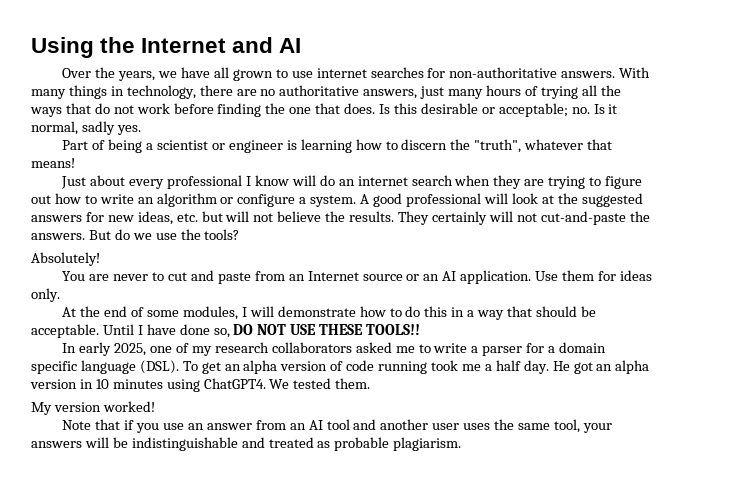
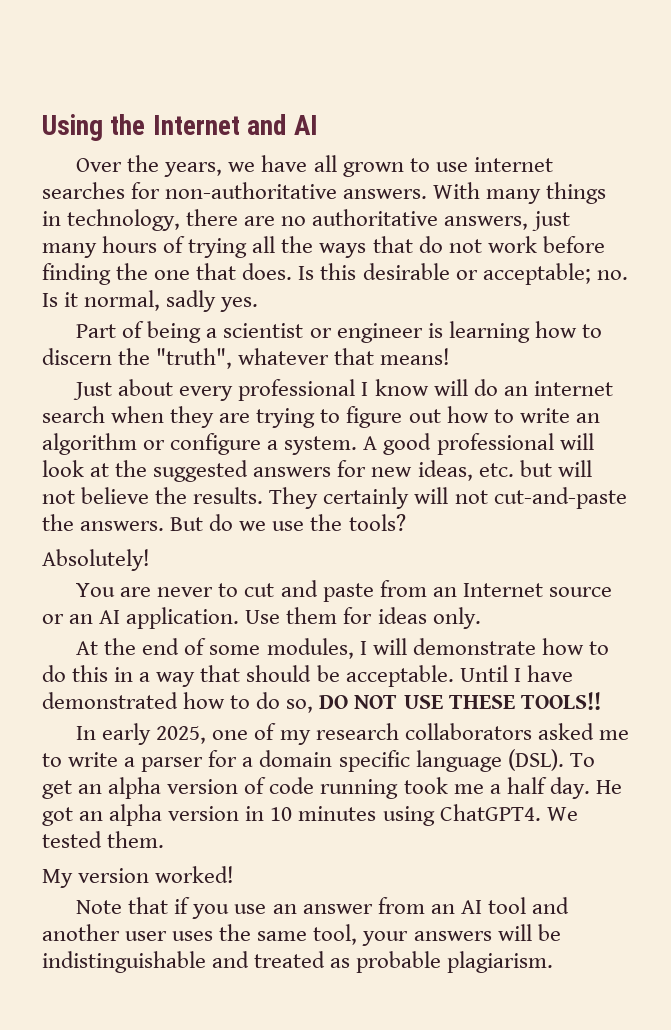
[179,324,210,335] done -> [42,692,281,709] demonstrated how to do

